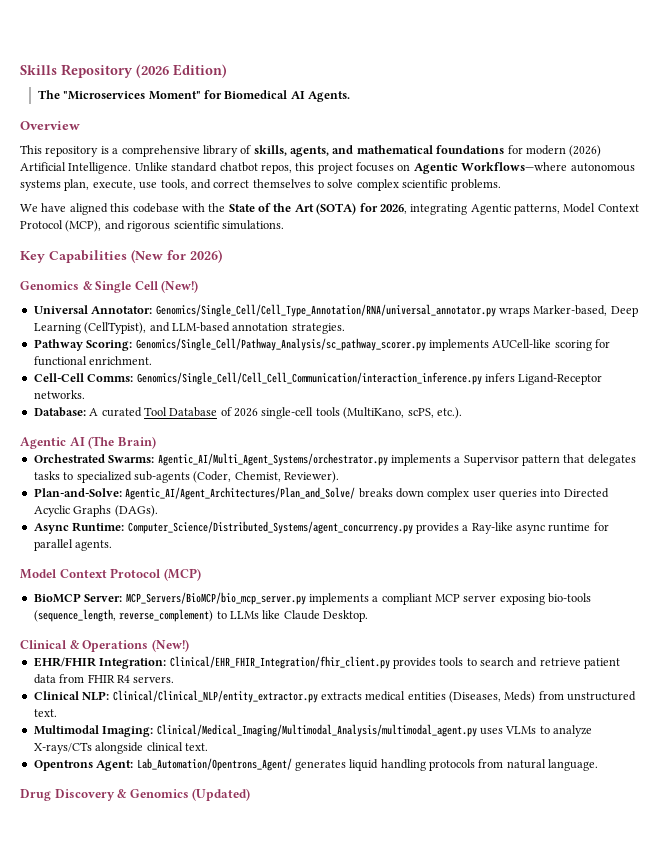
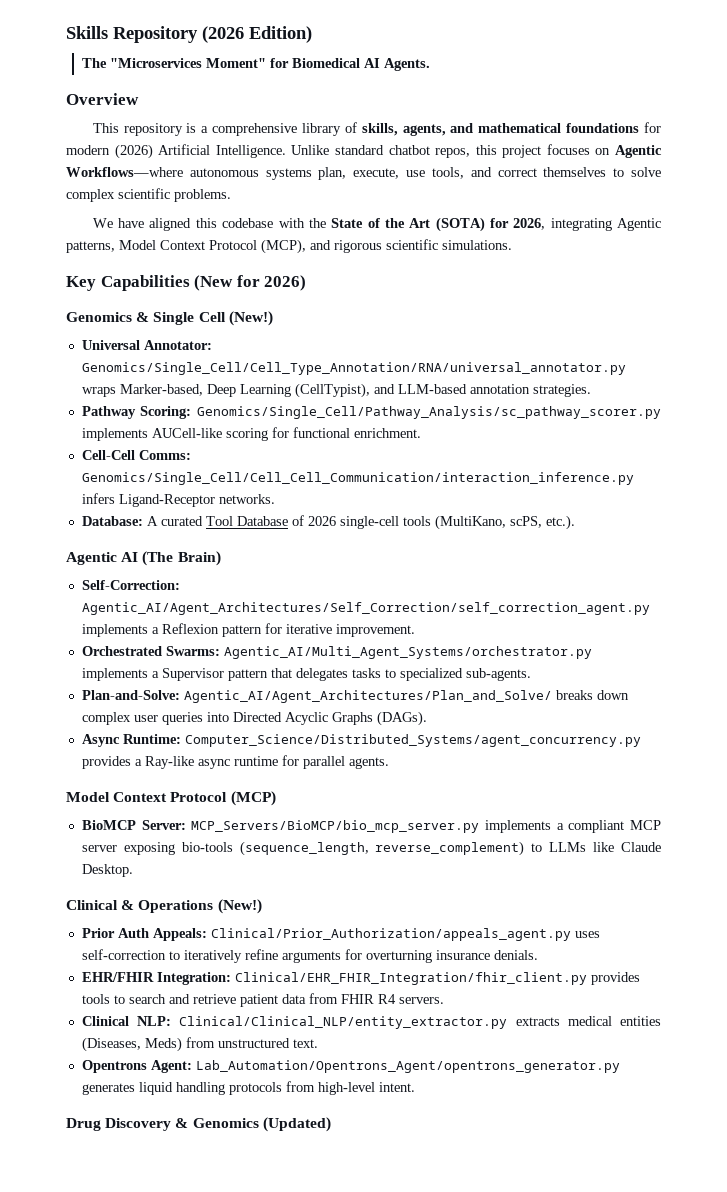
(156, 442) none -> [81,580,180,590] [81,602,650,615] [81,623,415,637] // Self-Correction: Agentic_AI/Agent_Architectures/Self_Correction/self_correction_agent.py implements a Reflexion pattern for iterative improvement.
[133,471,339,483] sub-agents (Coder, Chemist, Reviewer). -> [465,668,531,681] sub-agents.
(189, 645) none -> [81,928,600,941] [81,949,538,963] // Prior Auth Appeals: Clinical/Prior_Authorization/appeals_agent.py uses self-correction to iteratively refine arguments for overturning insurance denials.
[33,724,592,737] [33,742,208,754] // Multimodal Imaging: Clinical/Medical_Imaging/Multimodal_Analysis/multimodal_agent.py uses VLMs to analyze X-rays/CTs alongside clinical text. -> (318, 1043) none
[136,758,292,771] Lab_Automation/Opentrons_Agent/ -> [195,1060,620,1073] Lab_Automation/Opentrons_Agent/opentrons_generator.py
[506,759,599,771] natural language. -> [317,1082,415,1095] high-level intent.

